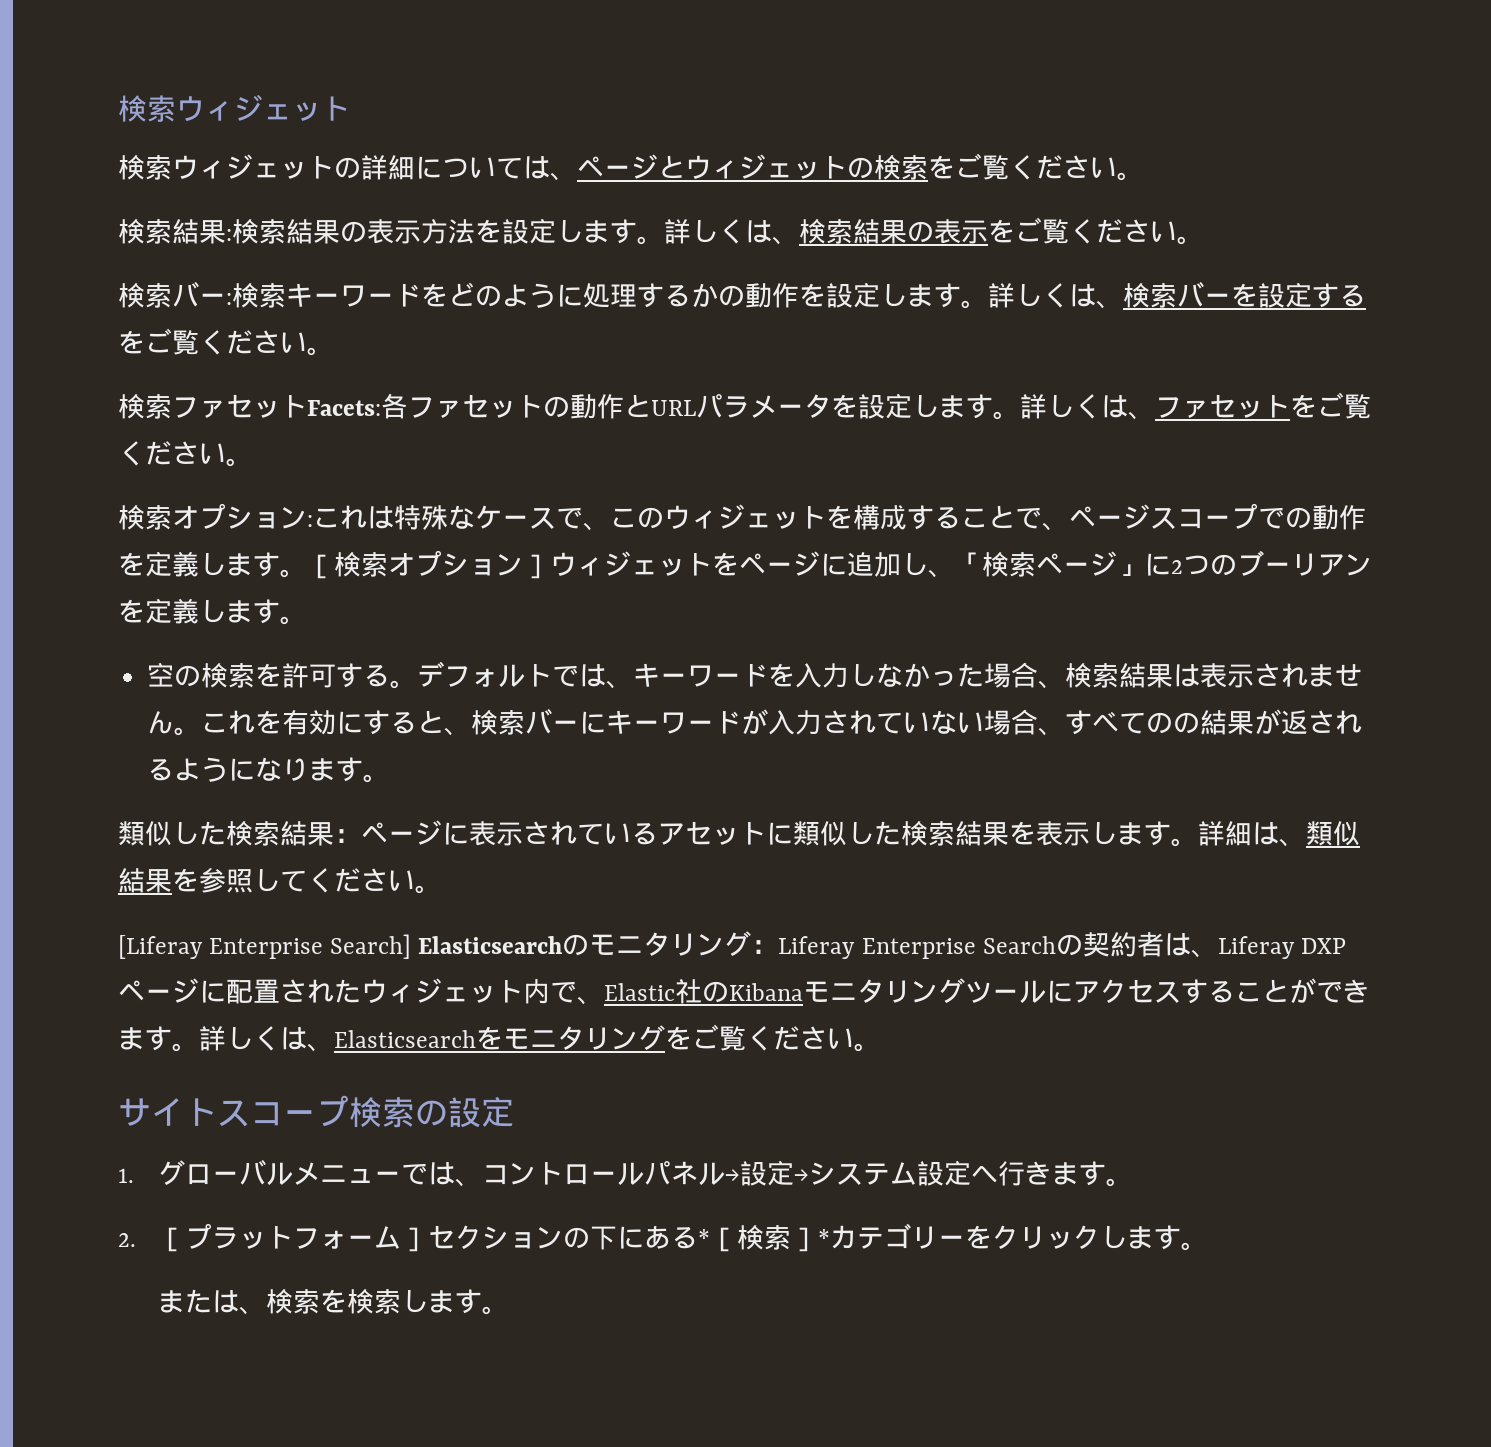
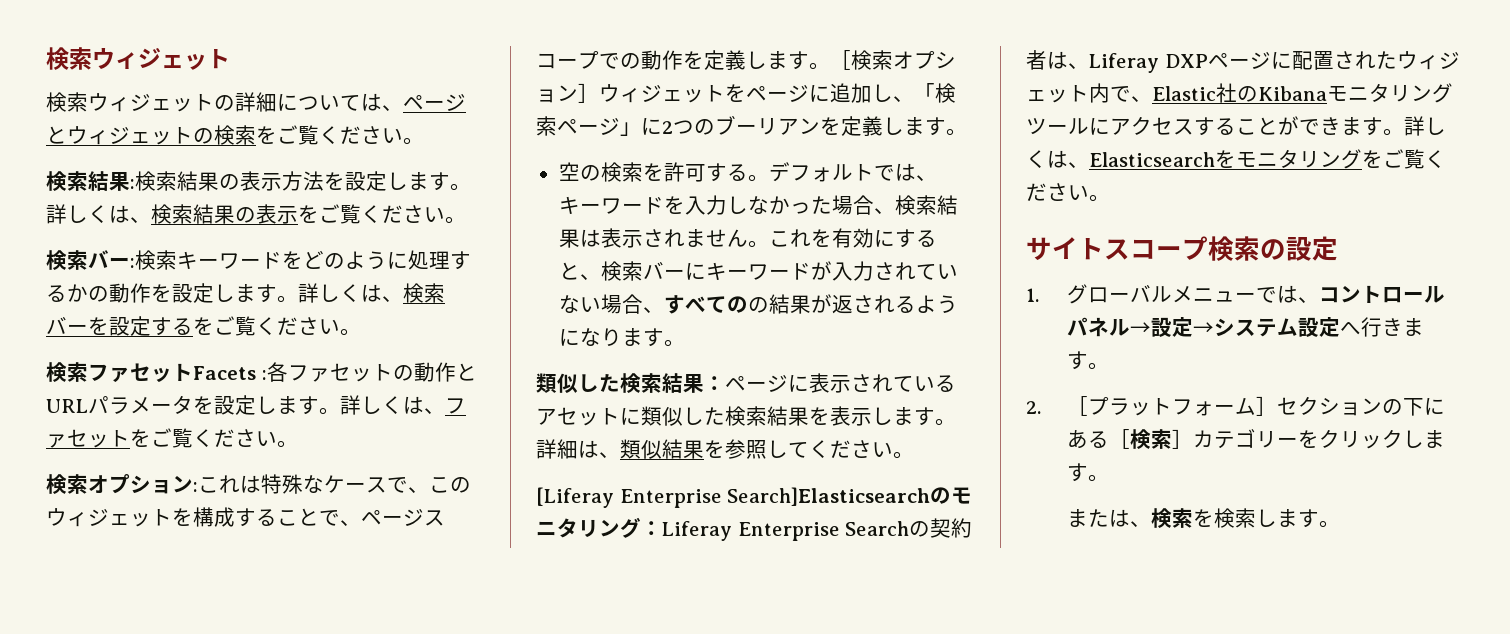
[307,400,381,416] Facets: -> [193,366,267,380] Facets :
[330,934,563,959] Search] Elasticsearch -> [727,487,931,506] Search]Elasticsearch
[697,1229,710,1247] * -> (1109, 439) none
[817,1229,830,1247] * -> (1193, 439) none

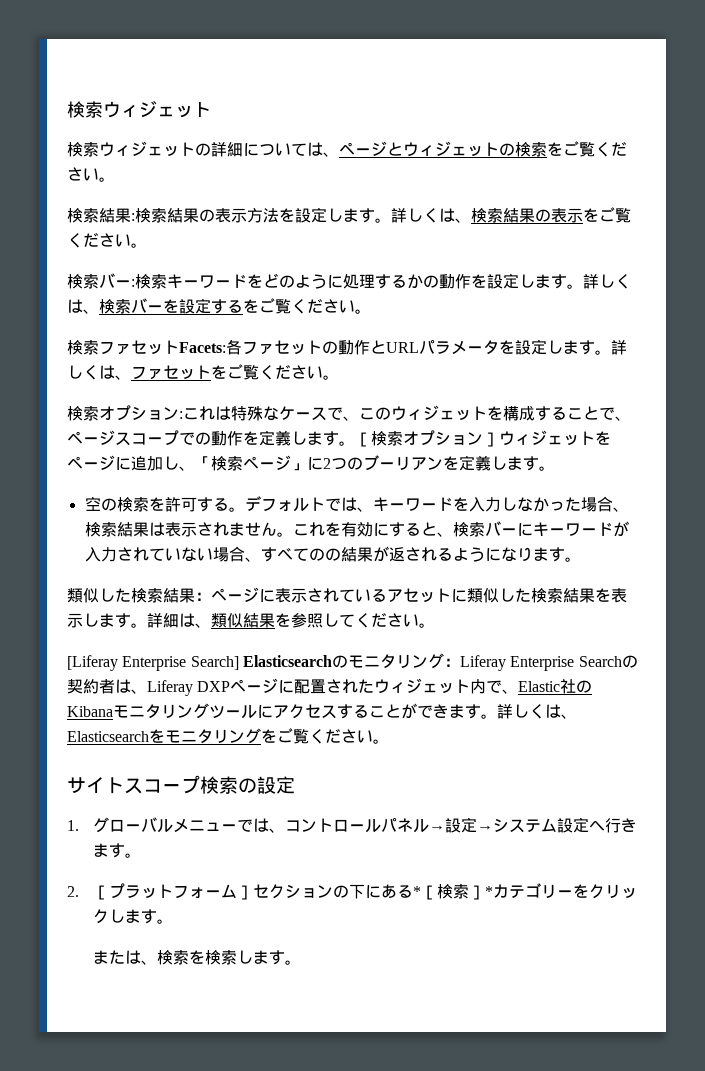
[193,366,267,380] Facets : -> [179,342,226,353] Facets:
[727,487,931,506] Search]Elasticsearch -> [190,655,332,670] Search] Elasticsearch
(1109, 439) none -> [413,886,422,897] *
(1193, 439) none -> [485,886,494,897] *

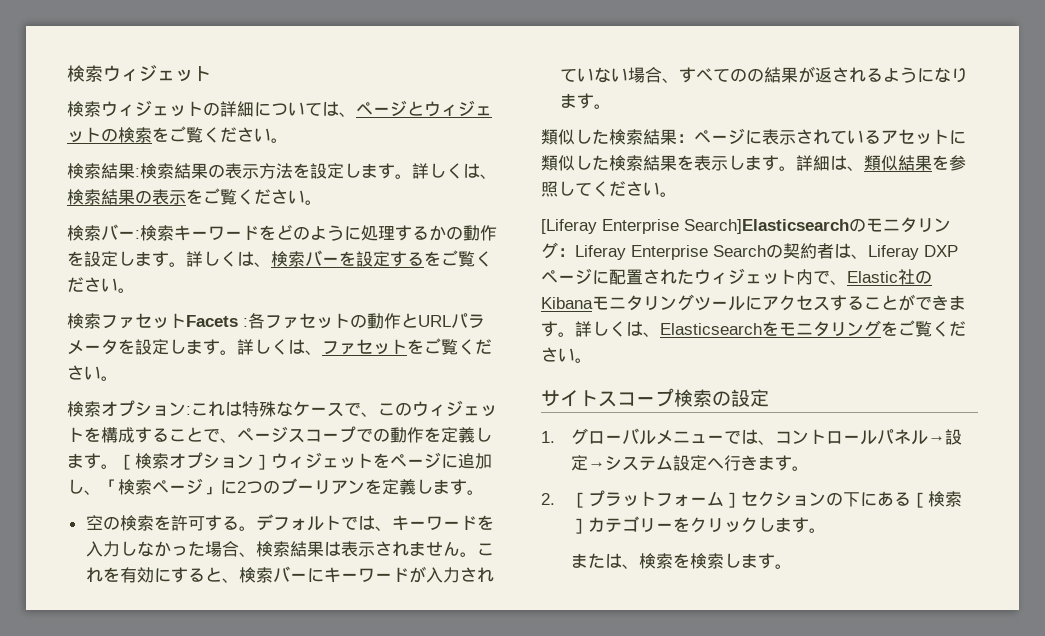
[179,342,226,353] Facets: -> [186,315,248,327] Facets :
[190,655,332,670] Search] Elasticsearch -> [684,219,849,234] Search]Elasticsearch
[413,886,422,897] * -> (911, 499) none
[485,886,494,897] * -> (588, 526) none

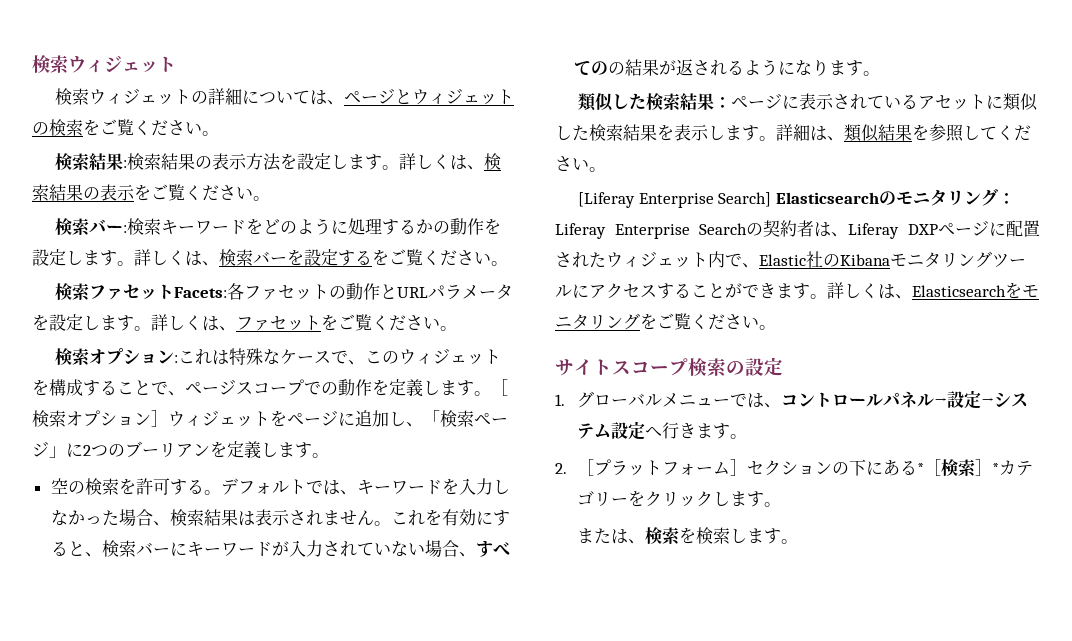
[186,315,248,327] Facets : -> [174,287,228,298] Facets:
[684,219,849,234] Search]Elasticsearch -> [718,192,879,207] Search] Elasticsearch
(911, 499) none -> [916,463,924,474] *
(588, 526) none -> [991,463,999,474] *

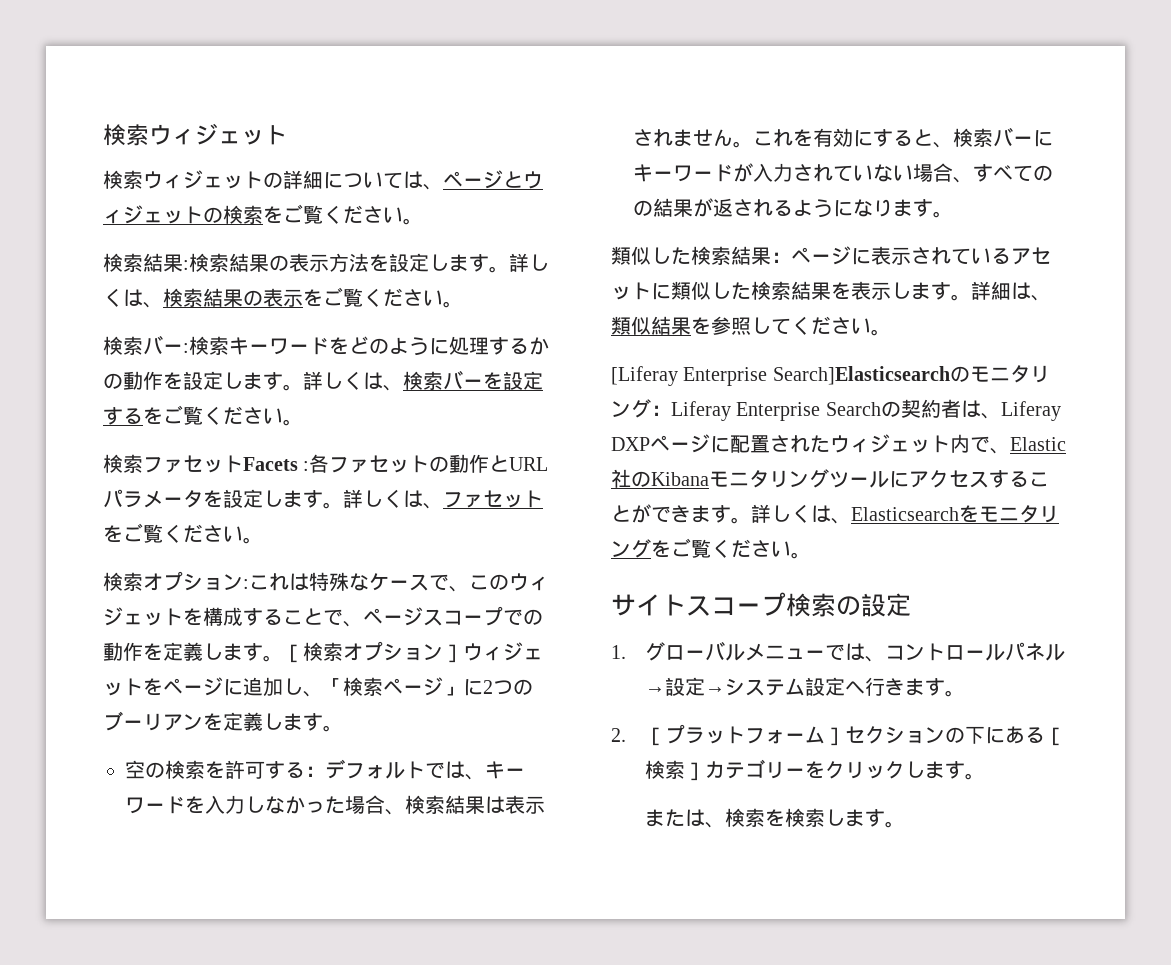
[174,287,228,298] Facets: -> [243,457,310,471] Facets :
[203,490,221,495] 。 -> [305,766,325,777] ：
[718,192,879,207] Search] Elasticsearch -> [772,366,950,385] Search]Elasticsearch
[916,463,924,474] * -> (1046, 735) none
[991,463,999,474] * -> (706, 771) none

